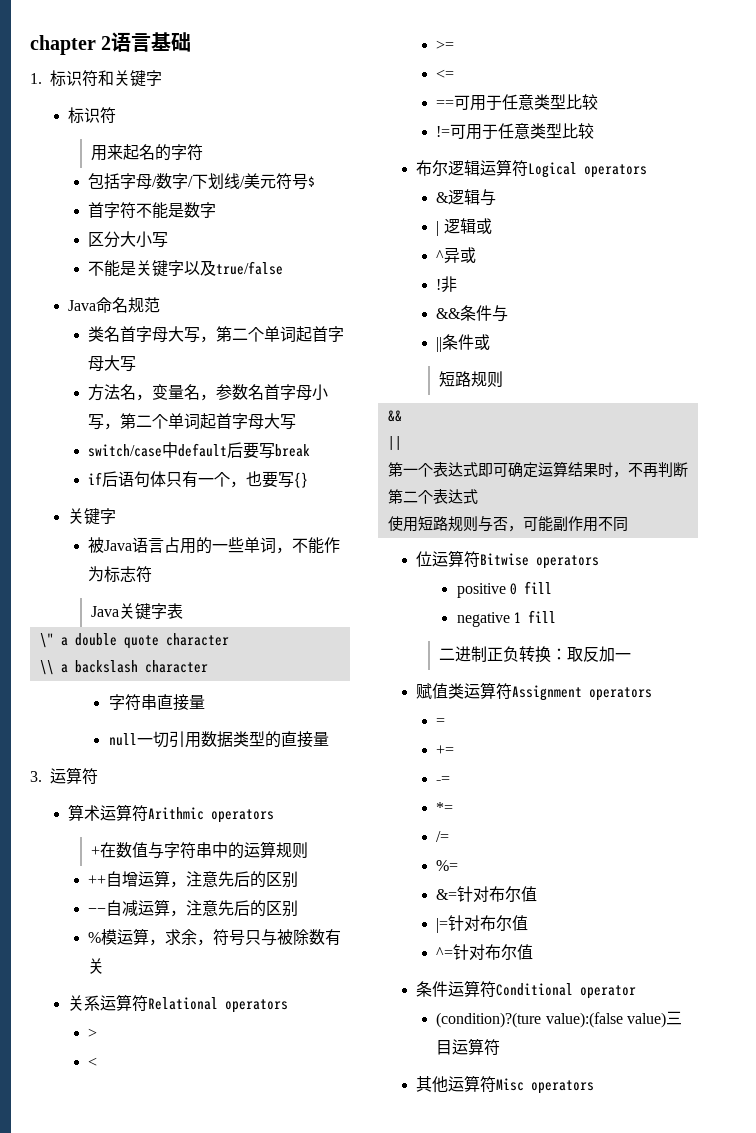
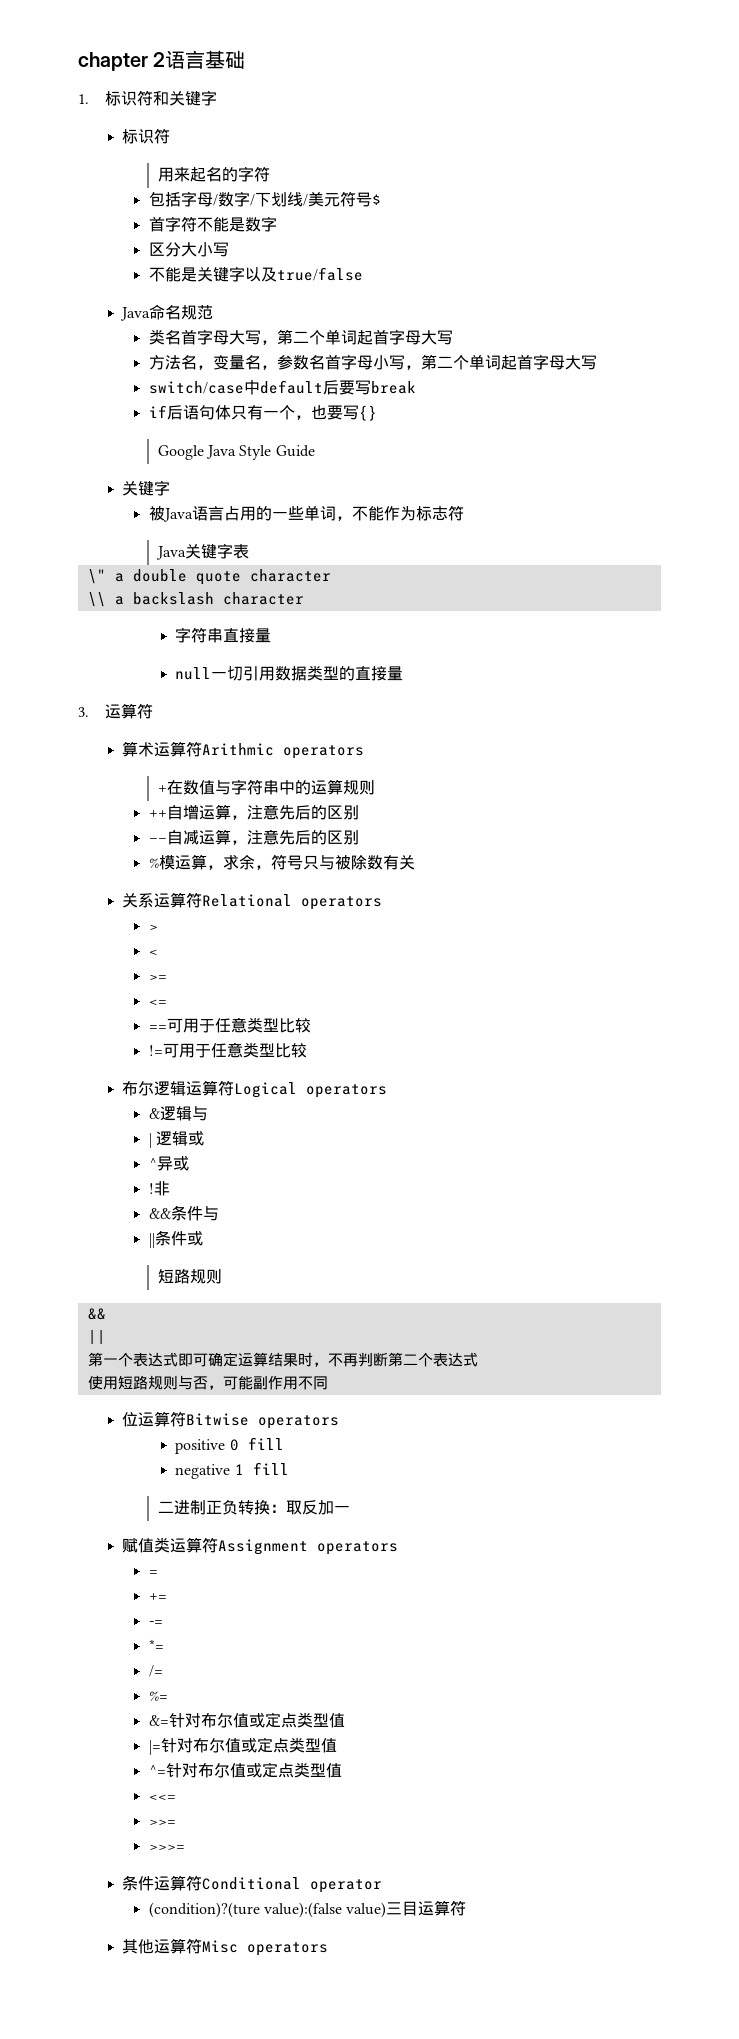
(309, 480) none -> [157,445,315,460] // Google Java Style Guide
(538, 894) none -> [248,1712,345,1728] 或定点类型值
(529, 923) none -> [240,1737,337,1753] 或定点类型值
(534, 952) none -> [245,1762,342,1778] [148,1794,176,1801] [148,1819,176,1826] [148,1844,185,1851] 或定点类型值 // <<= // >>= // >>>=

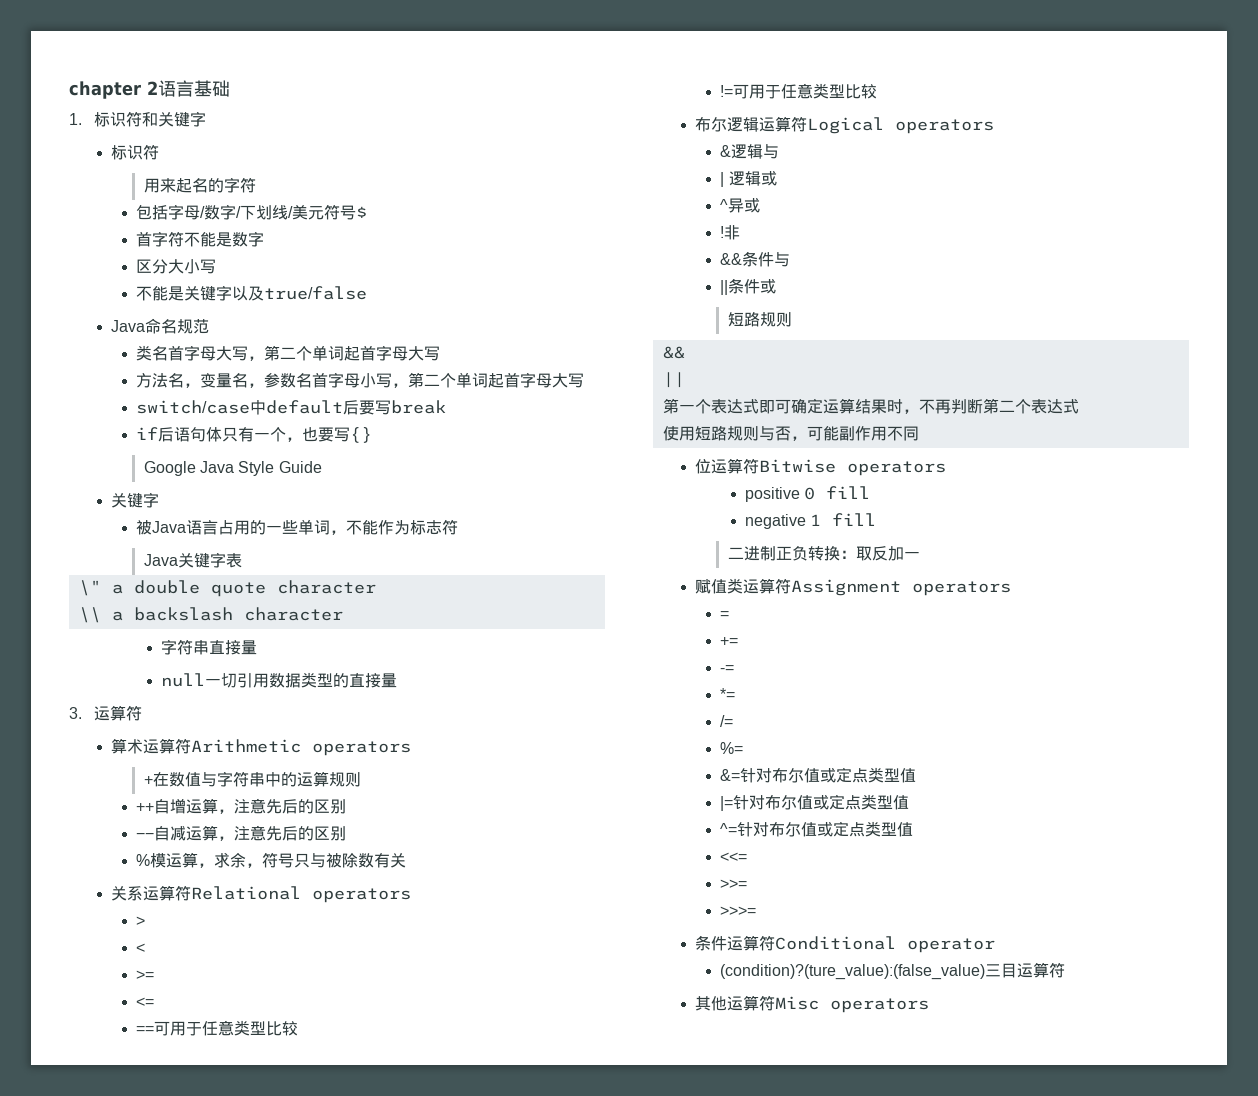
[202,743,275,756] Arithmic -> [191,739,302,753] Arithmetic
[148,1902,387,1918] (condition)?(ture value):(false value) -> [720,964,986,980] (condition)?(ture_value):(false_value)

